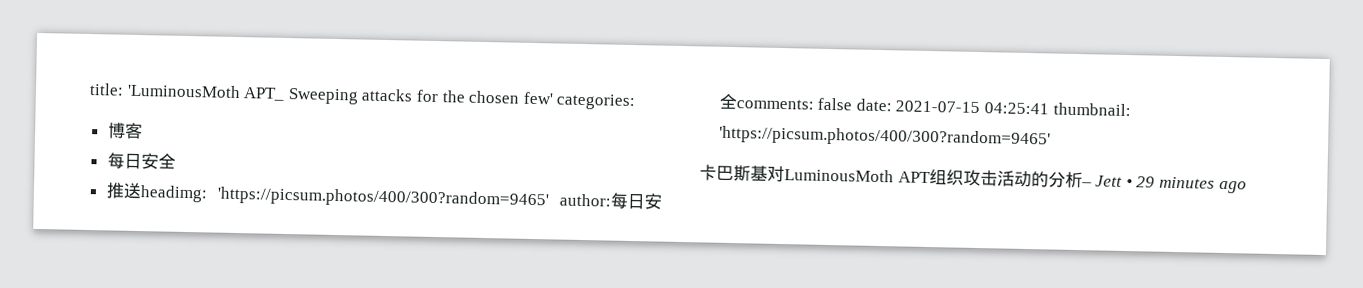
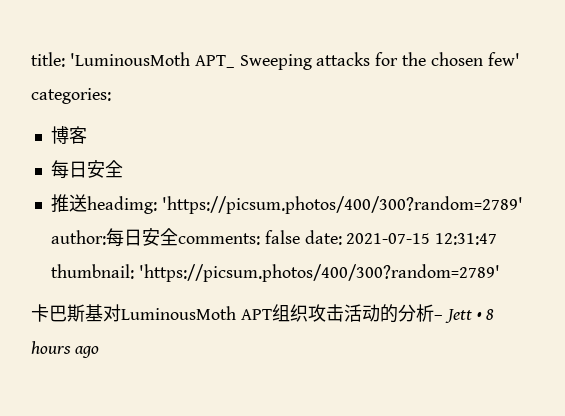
[216,186,549,210] 'https://picsum.photos/400/300?random=9465' -> [161,196,523,214] 'https://picsum.photos/400/300?random=2789'
[984,102,1131,117] [718,125,1051,149] 04:25:41 thumbnail: 'https://picsum.photos/400/300?random=9465' -> [435,233,498,245] [50,264,500,282] 12:31:47 thumbnail: 'https://picsum.photos/400/300?random=2789'
[1136,176,1215,189] 29 minutes -> [486,309,495,320] [31,341,71,354] 8 hours

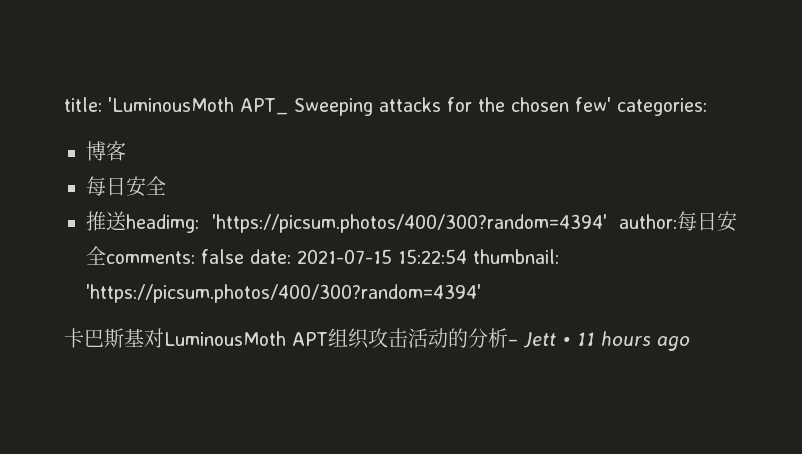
[161,196,523,214] 'https://picsum.photos/400/300?random=2789' -> [211,214,607,233] 'https://picsum.photos/400/300?random=4394'
[435,233,498,245] [50,264,500,282] 12:31:47 thumbnail: 'https://picsum.photos/400/300?random=2789' -> [398,249,559,264] [86,284,481,303] 15:22:54 thumbnail: 'https://picsum.photos/400/300?random=4394'
[486,309,495,320] 8 -> [577,332,595,346] 11

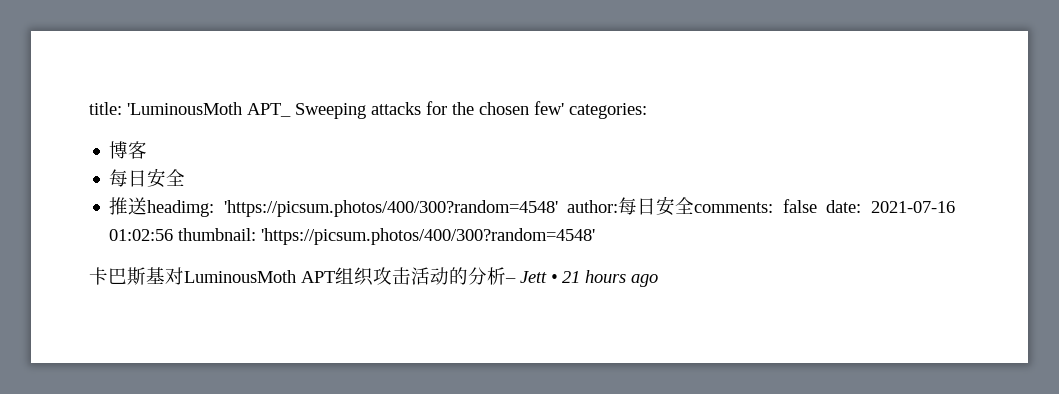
[211,214,607,233] 'https://picsum.photos/400/300?random=4394' -> [223,200,558,217] 'https://picsum.photos/400/300?random=4548'
[297,249,559,264] [86,284,481,303] 2021-07-15 15:22:54 thumbnail: 'https://picsum.photos/400/300?random=4394' -> [870,201,955,213] [109,228,596,245] 2021-07-16 01:02:56 thumbnail: 'https://picsum.photos/400/300?random=4548'
[577,332,595,346] 11 -> [562,271,580,283] 21

